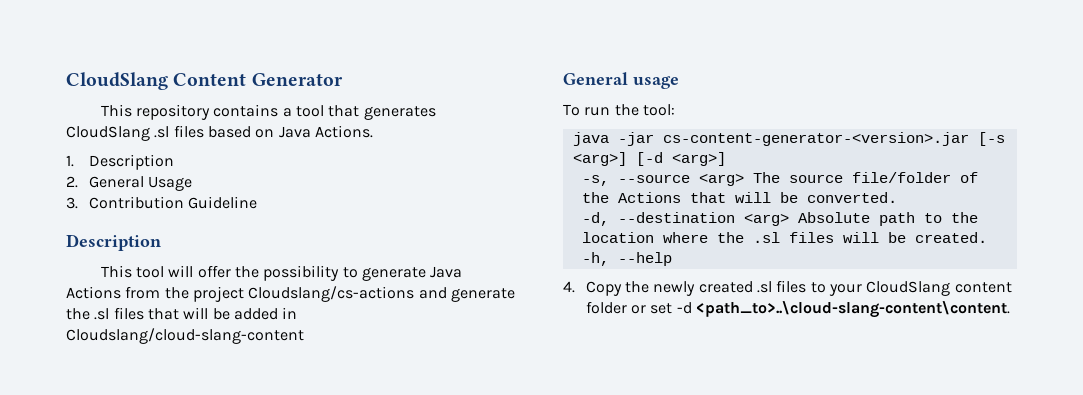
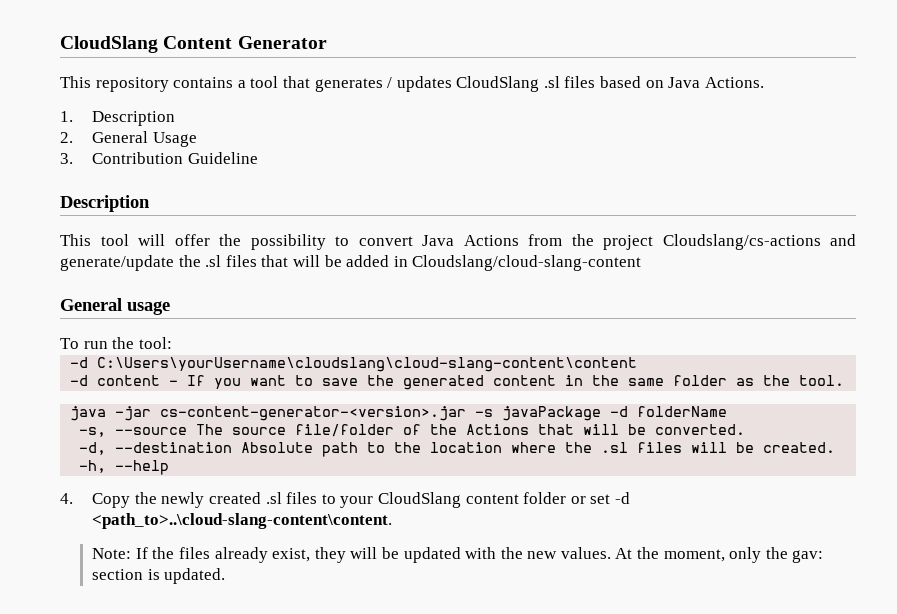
(436, 113) none -> [387,76,452,92] / updates
[361,267,426,281] generate -> [358,236,413,246] convert
[450,288,515,302] generate -> [60,255,174,271] generate/update
(675, 110) none -> [70,357,638,372] [70,375,845,390] // -d C:\Users\yourUsername\cloudslang\cloud-slang-content\content // -d content - If you want to save the generated content in the same folder as the tool.
[977,132,1005,146] [572,152,726,166] [-s <arg>] [-d <arg>] -> [475,406,728,421] -s javaPackage -d folderName
[698,173,744,186] <arg> -> (188, 431) none
[743,213,789,226] <arg> -> (233, 447) none
(1011, 309) none -> [92,547,824,563] [92,568,226,584] // Note: If the files already exist, they will be updated with the new values. At the moment, only the gav: section is updated.

